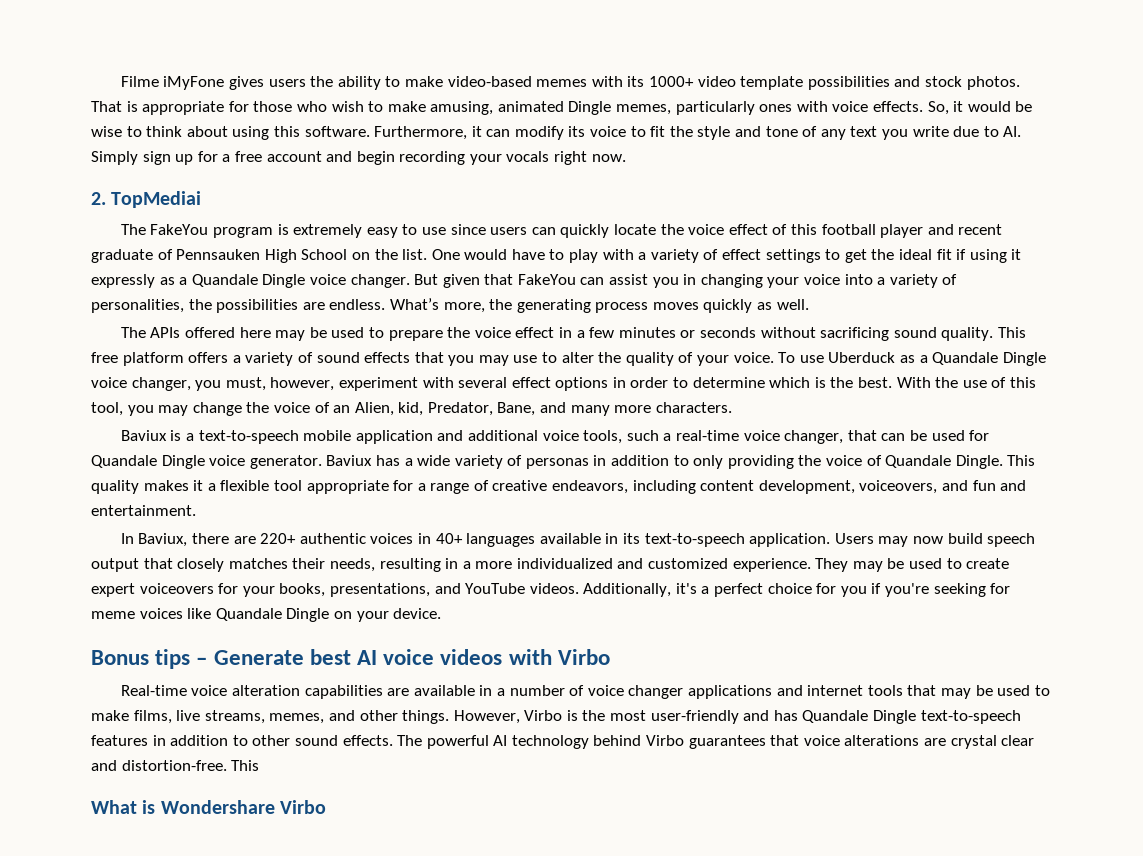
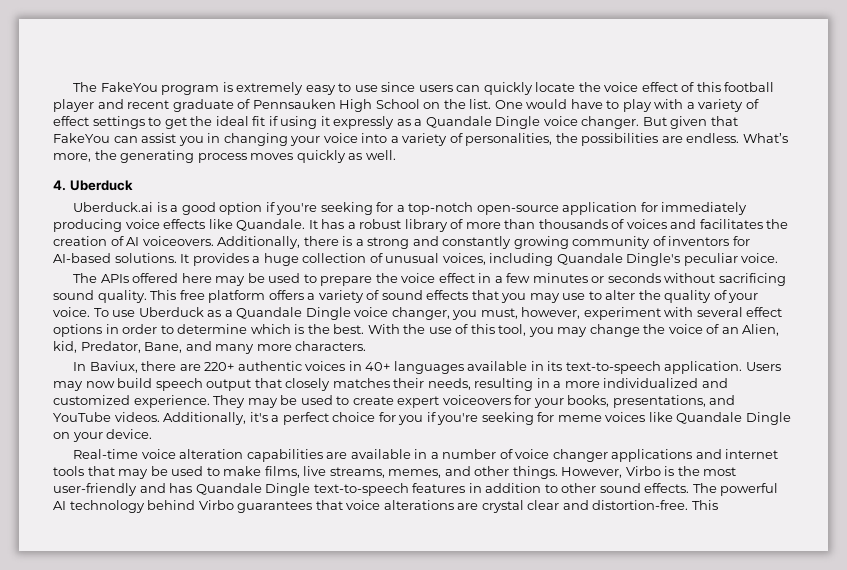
[120,76,1020,90] [91,101,1033,115] [91,126,1022,140] [91,151,626,165] [91,191,202,208] Filme iMyFone gives users the ability to make video-based memes with its 1000+ video template possibilities and stock photos. That is appropriate for those who wish to make amusing, animated Dingle memes, particularly ones with voice effects. So, it would be wise to think about using this software. Furthermore, it can modify its voice to fit the style and tone of any text you write due to AI. Simply sign up for a free account and begin recording your vocals right now. // 2. TopMediai // -> (73, 87) none
(809, 304) none -> [53,180,133,191] [73,202,748,215] [53,219,789,232] [53,236,750,249] [53,253,779,266] // 4. Uberduck // Uberduck.ai is a good option if you're seeking for a top-notch open-source application for immediately producing voice effects like Quandale. It has a robust library of more than thousands of voices and facilitates the creation of AI voiceovers. Additionally, there is a strong and constantly growing community of inventors for AI-based solutions. It provides a huge collection of unusual voices, including Quandale Dingle's peculiar voice.
[120,430,990,444] [91,455,1036,469] [91,480,1027,494] [91,505,196,516] // Baviux is a text-to-speech mobile application and additional voice tools, such a real-time voice changer, that can be used for Quandale Dingle voice generator. Baviux has a wide variety of personas in addition to only providing the voice of Quandale Dingle. This quality makes it a flexible tool appropriate for a range of creative endeavors, including content development, voiceovers, and fun and entertainment. -> (367, 346) none
[91,649,610,669] // Bonus tips – Generate best AI voice videos with Virbo -> (153, 434) none
[91,800,326,814] // What is Wondershare Virbo -> (718, 505) none

